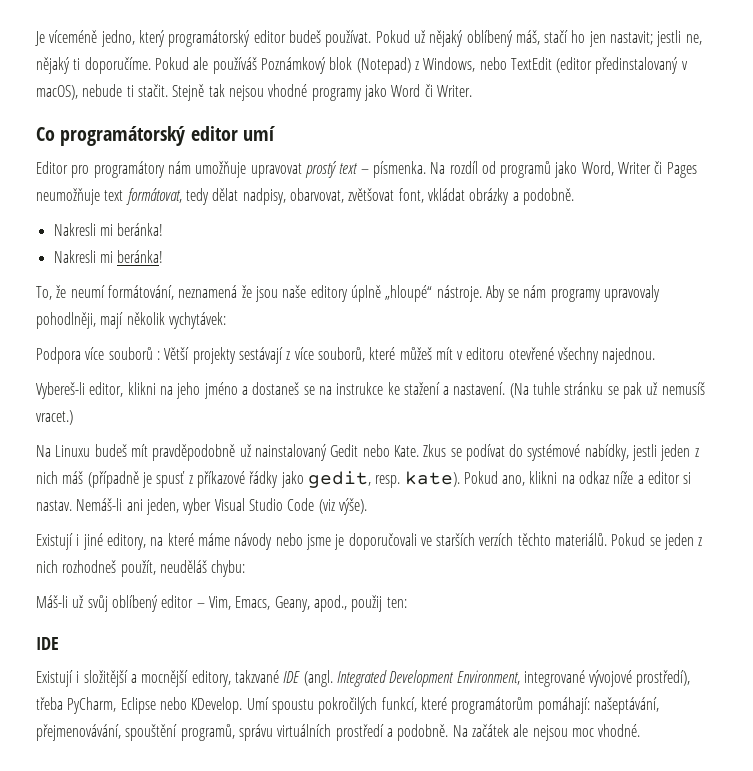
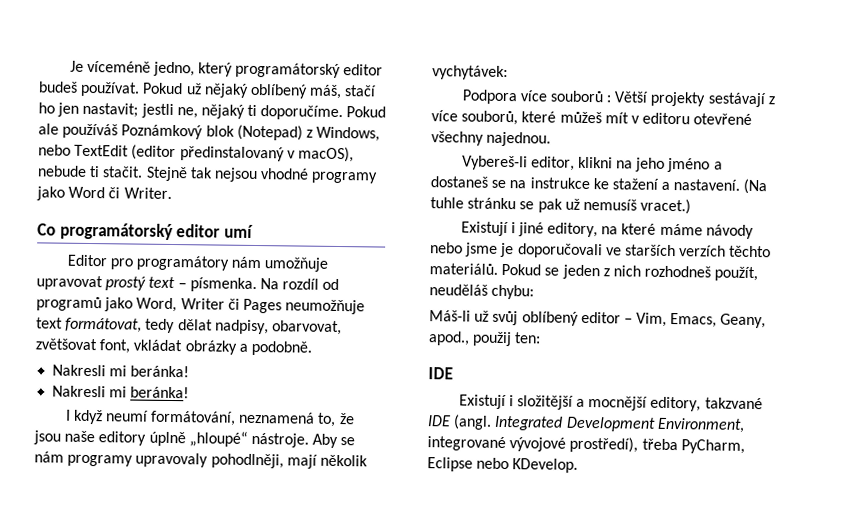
[36,285,67,300] To, že -> [65,409,103,425] I když
(238, 291) none -> [317,412,337,427] to,
[36,444,699,461] [36,471,692,488] [36,498,367,515] // Na Linuxu budeš mít pravděpodobně už nainstalovaný Gedit nebo Kate. Zkus se podívat do systémové nabídky, jestli jeden z nich máš (případně je spusť z příkazové řádky jako gedit, resp. kate). Pokud ano, klikni na odkaz níže a editor si nastav. Nemáš-li ani jeden, vyber Visual Studio Code (viz výše). -> (692, 206) none
[246,697,659,714] [36,724,641,741] Umí spoustu pokročilých funkcí, které programátorům pomáhají: našeptávání, přejmenovávání, spouštění programů, správu virtuálních prostředí a podobně. Na začátek ale nejsou moc vhodné. -> (579, 465) none

